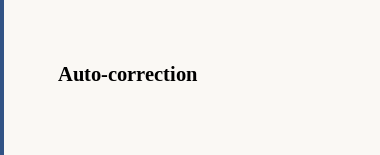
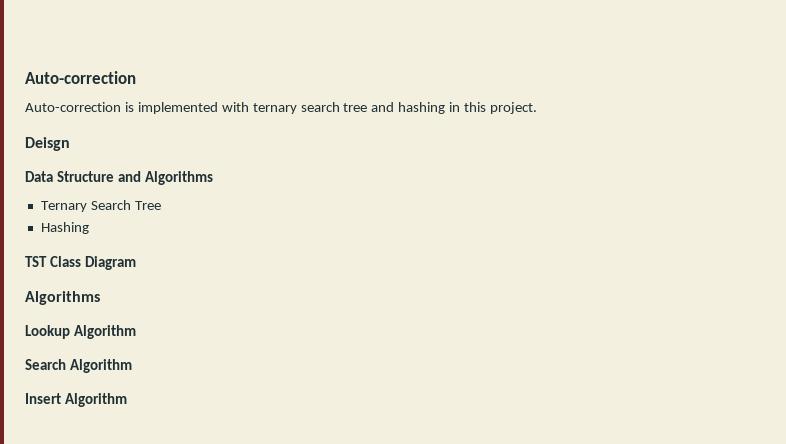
[58,66,198,81] Auto-correction -> [25,71,136,84] [25,102,538,114] [25,137,70,151] [25,171,214,185] [40,200,161,212] [40,222,89,234] [25,256,137,270] [25,291,100,305] [25,325,137,339] [25,359,133,373] [25,393,128,407] Auto-correction // Auto-correction is implemented with ternary search tree and hashing in this project. // Deisgn // Data Structure and Algorithms // Ternary Search Tree // Hashing // TST Class Diagram // Algorithms // Lookup Algorithm // Search Algorithm // Insert Algorithm

